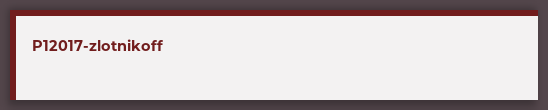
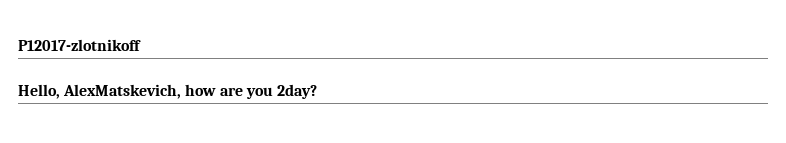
(164, 45) none -> [18,84,317,99] // Hello, AlexMatskevich, how are you 2day?

